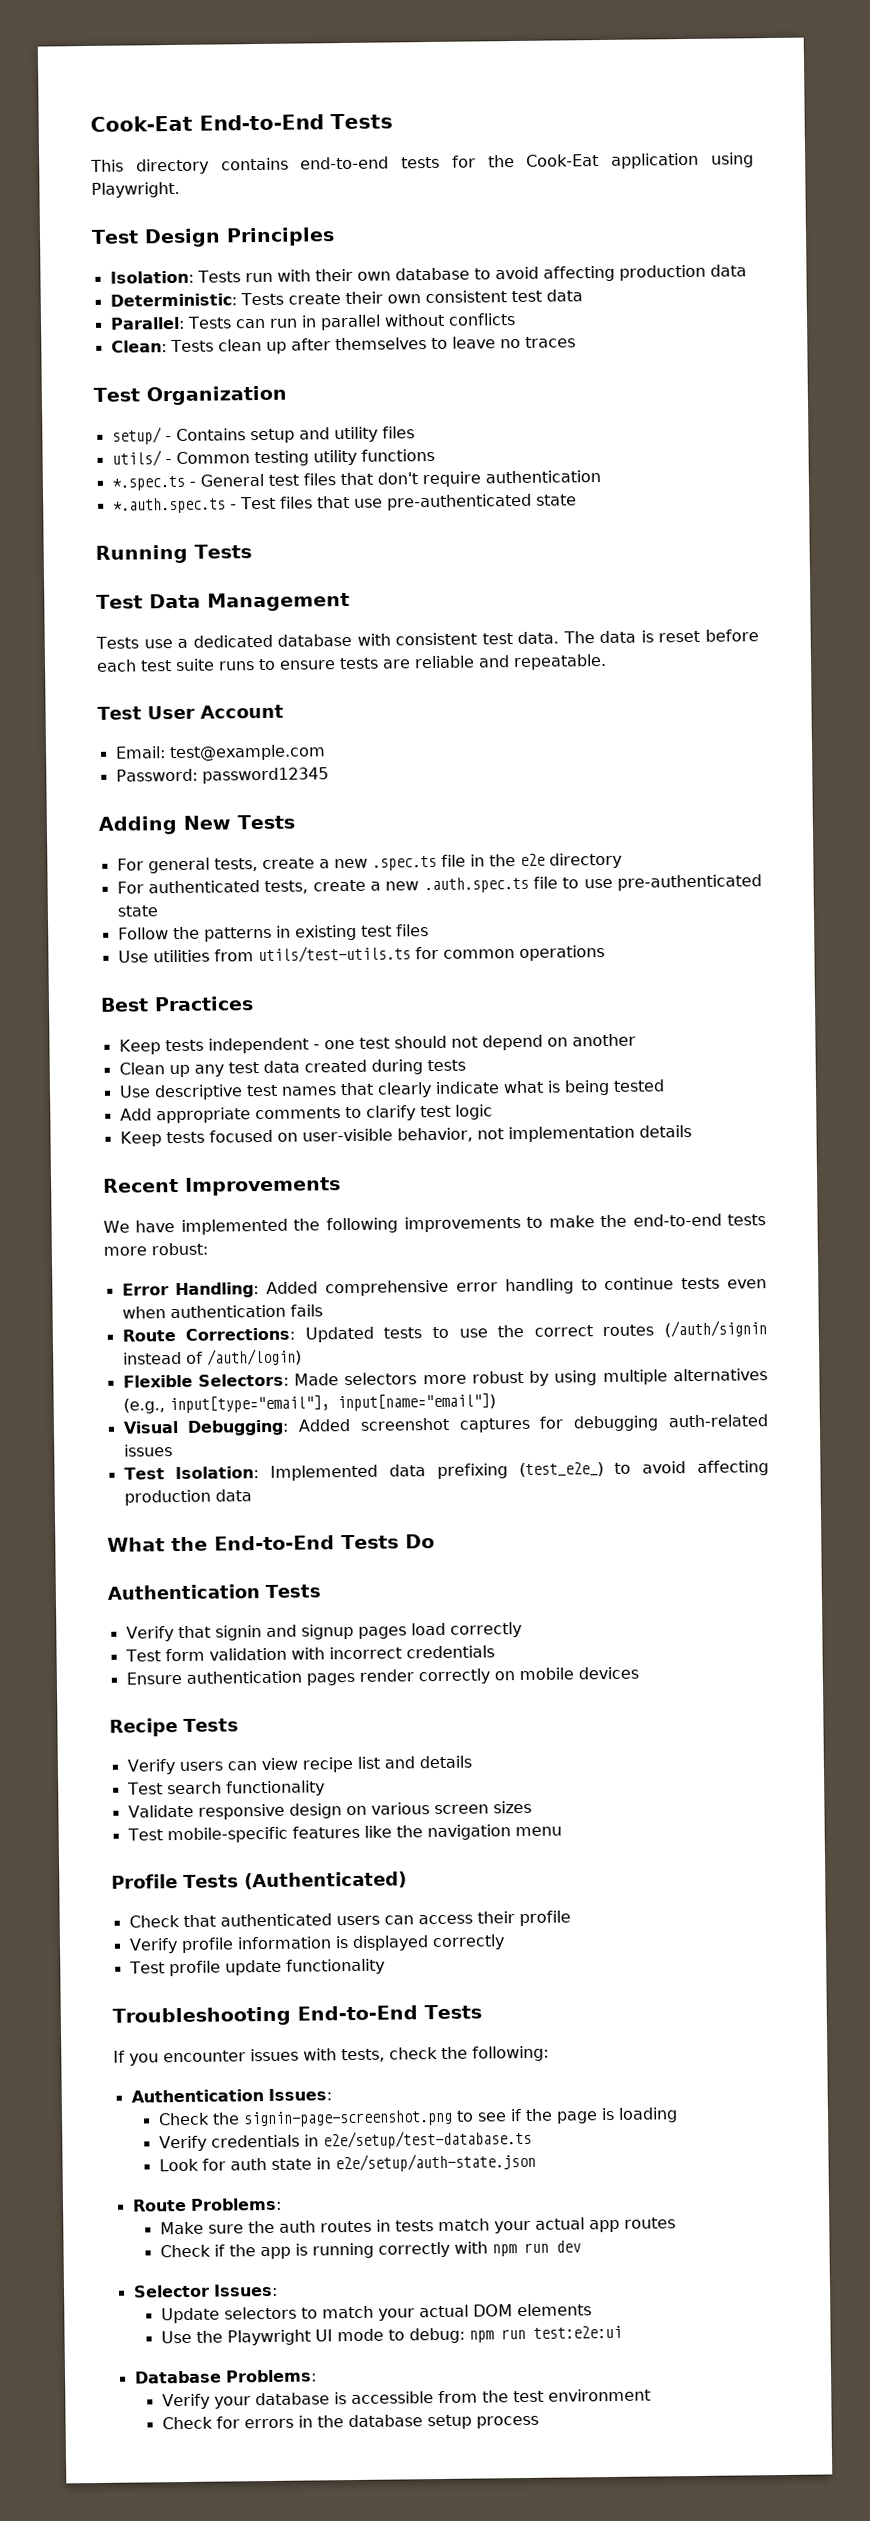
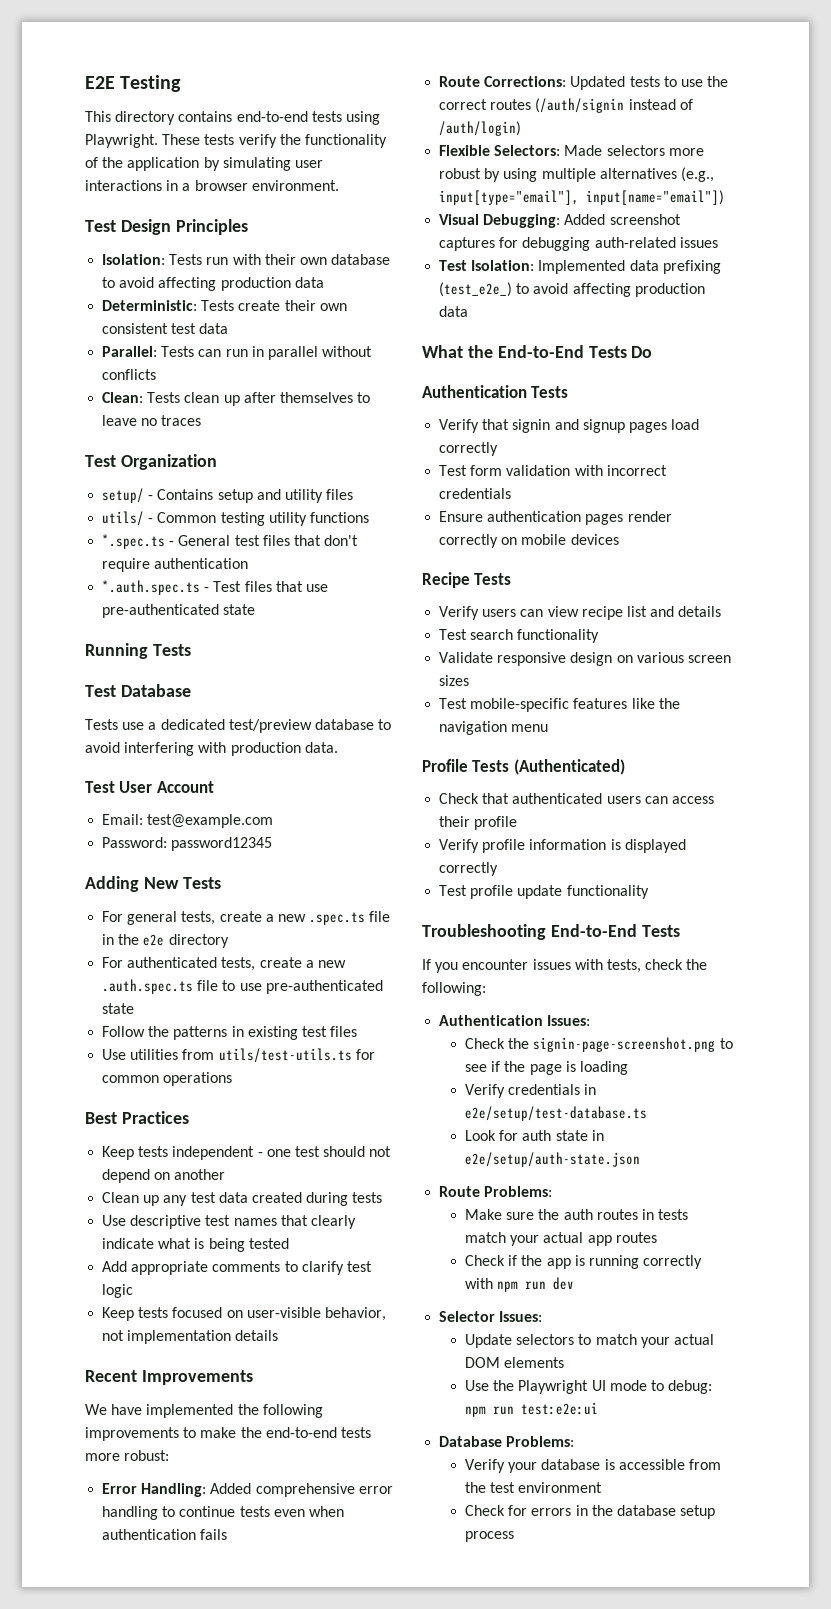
[90,113,393,132] Cook-Eat End-to-End Tests -> [85,75,182,92] E2E Testing
[451,152,754,169] [91,181,180,198] for the Cook-Eat application using Playwright. -> [345,111,380,125] [85,134,387,148] [85,157,323,171] [85,180,339,191] using Playwright. These tests verify the functionality of the application by simulating user interactions in a browser environment.
[148,591,350,612] Data Management -> [120,684,191,697] Database
[277,629,759,647] [96,653,607,672] database with consistent test data. The data is reset before each test suite runs to ensure tests are reliable and repeatable. -> [228,719,392,733] [85,742,338,756] test/preview database to avoid interfering with production data.

